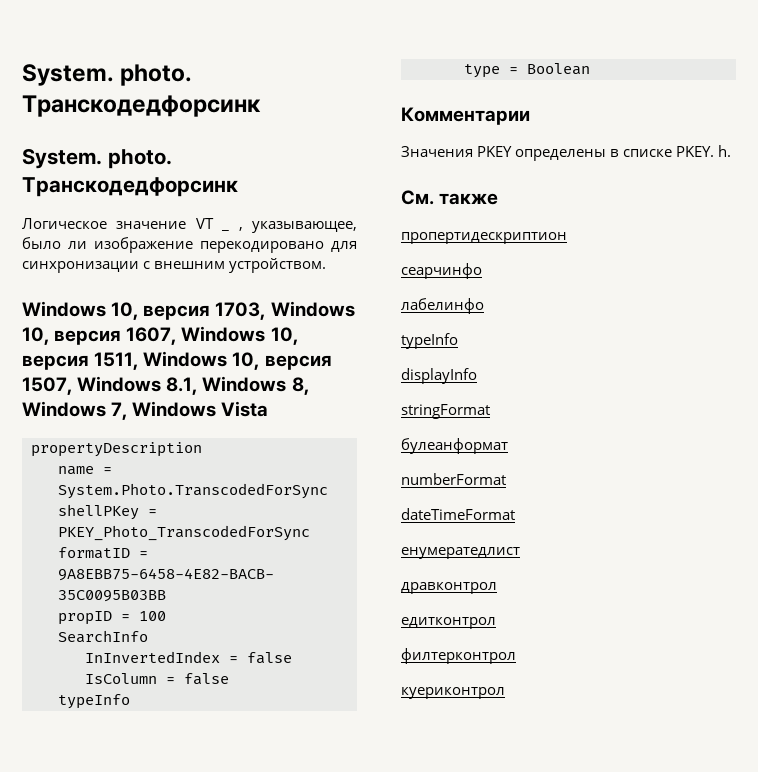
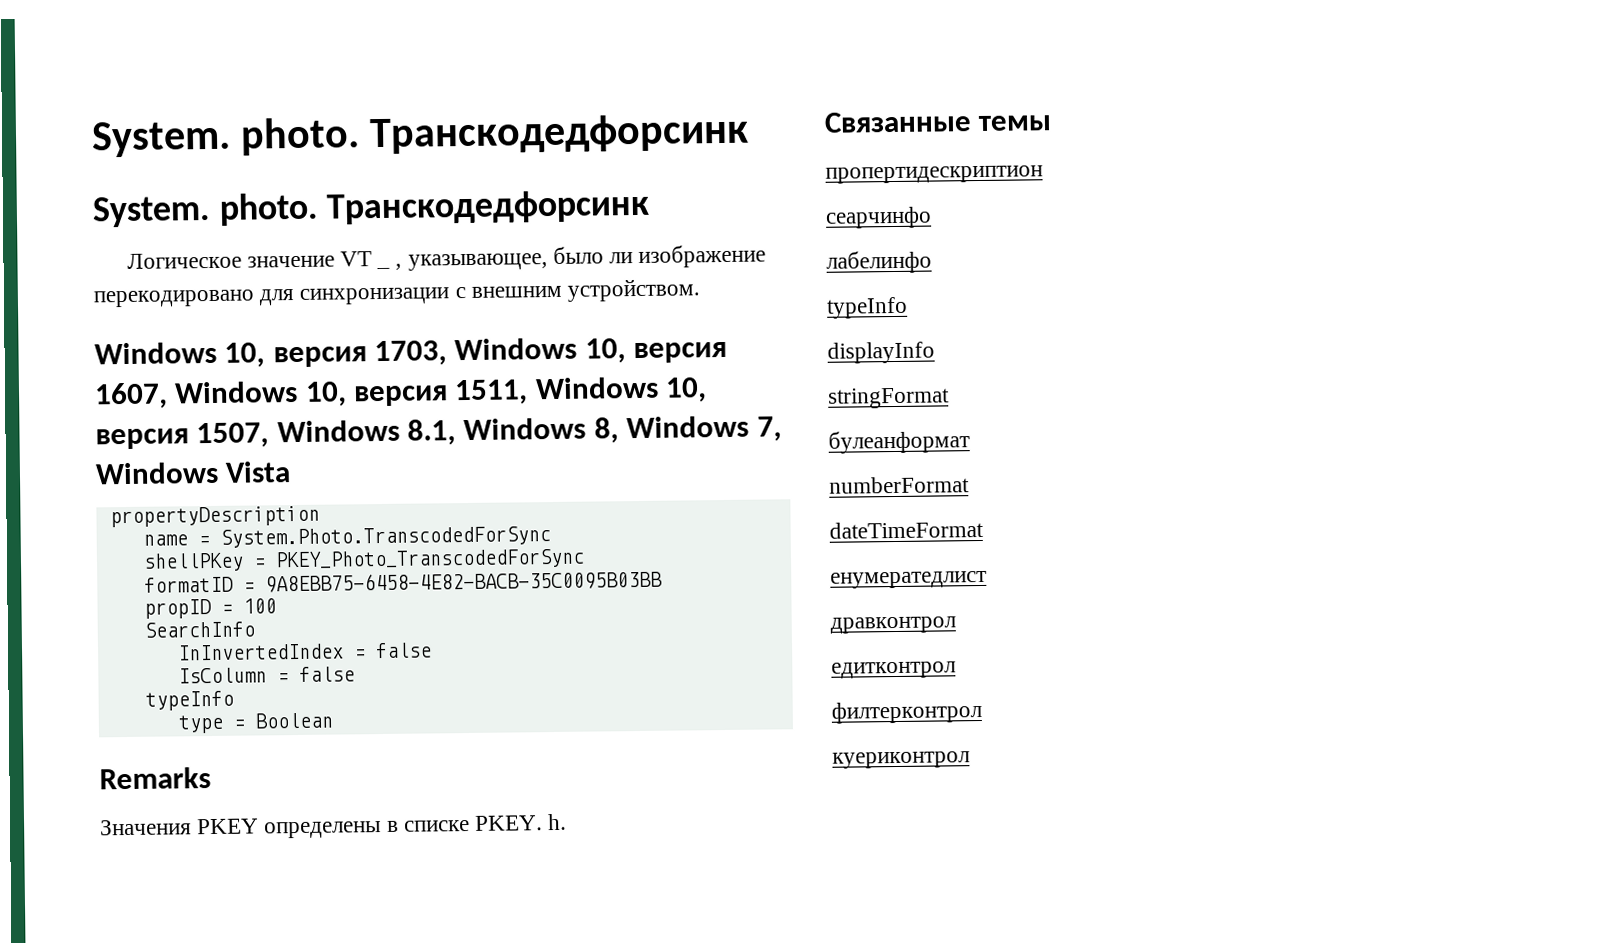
[401,107,530,125] Комментарии -> [99,767,211,790] Remarks
[401,190,499,205] См. также -> [824,111,1053,133] Связанные темы

